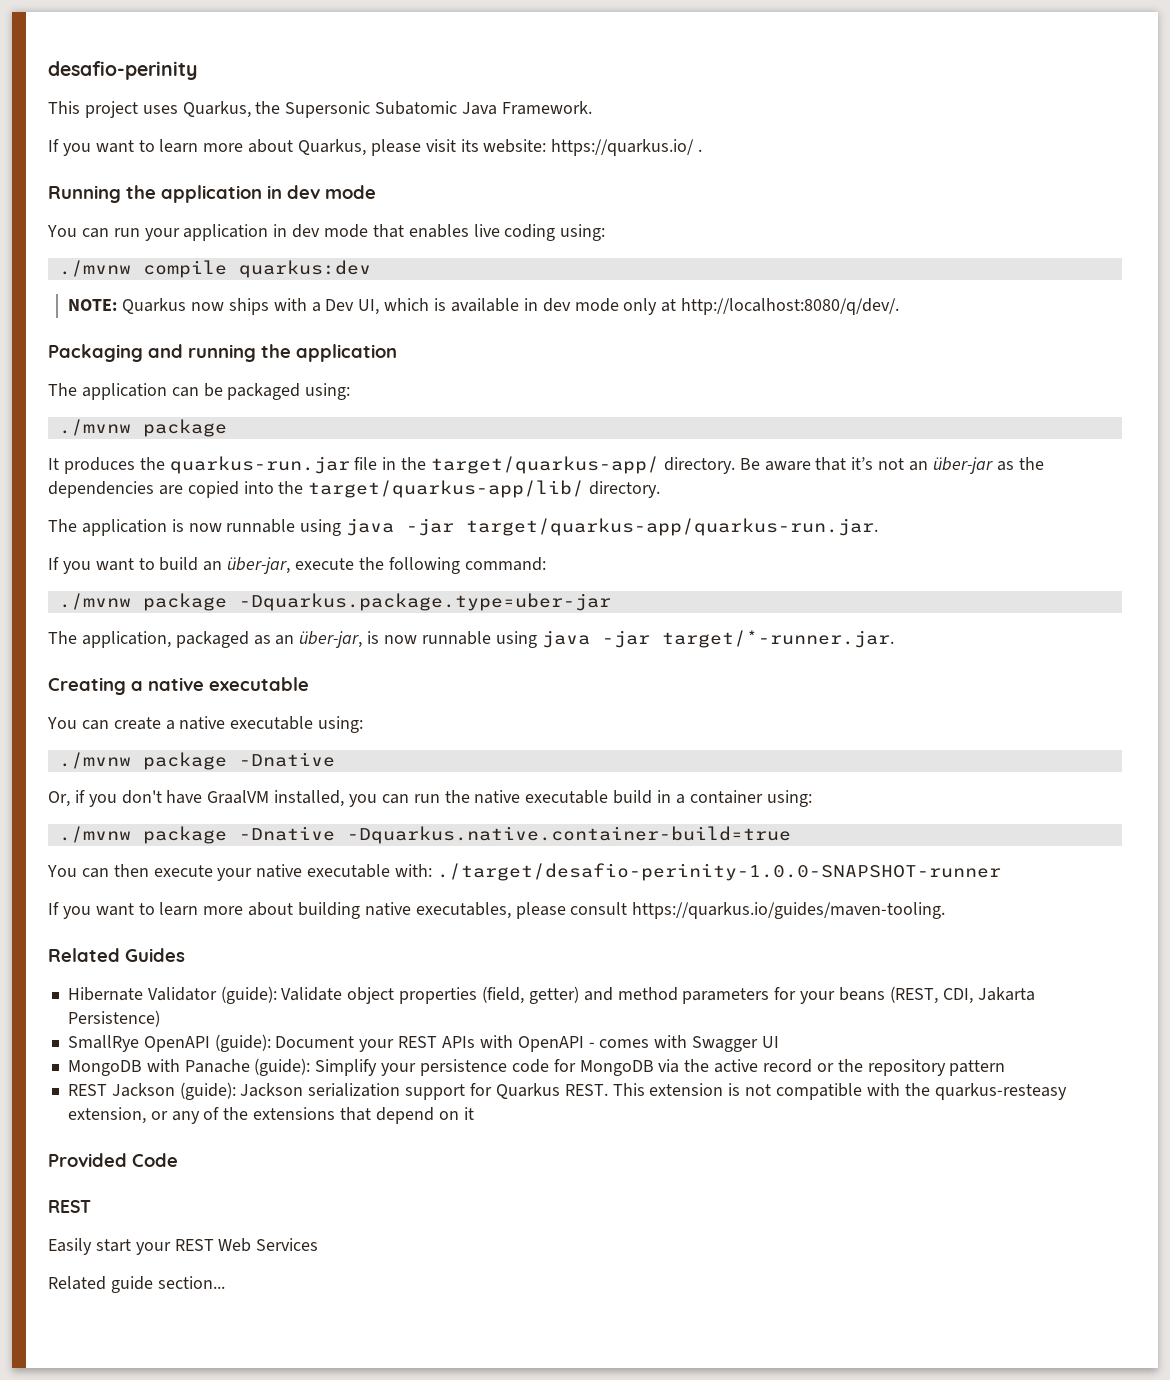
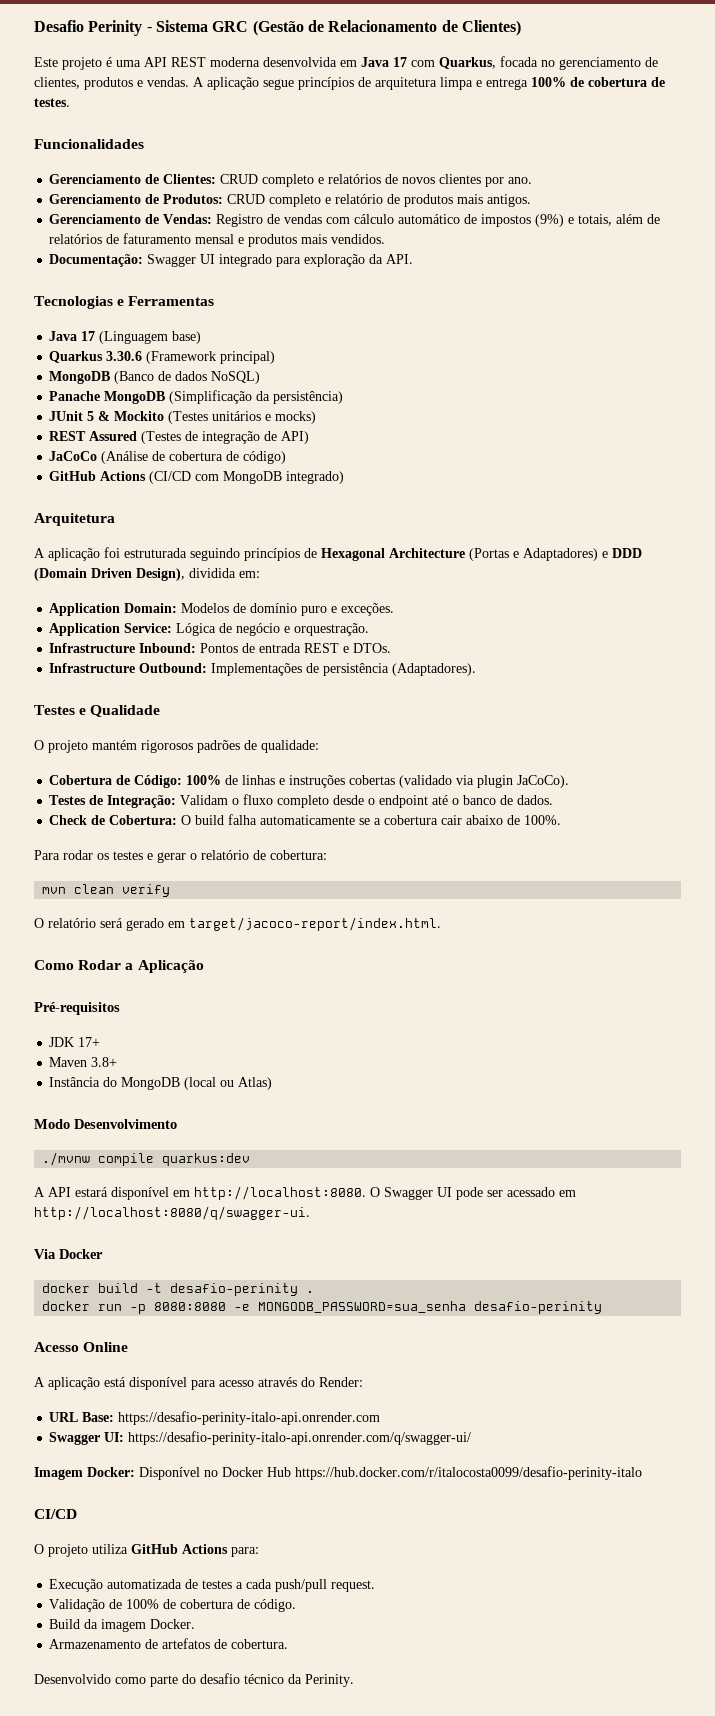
[48,61,197,80] [48,101,592,118] [48,139,703,156] [48,185,376,203] [47,224,606,241] [58,260,371,278] [68,298,900,315] [48,344,397,362] [48,383,351,400] [58,419,227,437] [48,456,1044,474] [48,480,661,498] [48,518,879,536] [48,557,546,574] [58,593,611,611] [48,630,894,648] [48,677,309,695] [47,716,364,733] [58,752,335,770] [48,790,812,807] [58,826,791,844] [47,863,1001,881] [48,902,946,919] [48,948,185,962] [67,986,1035,1004] [67,1010,160,1027] [67,1034,779,1052] [67,1058,1006,1076] [67,1082,1067,1100] [67,1107,474,1124] [48,1153,178,1167] [48,1200,91,1213] [48,1238,319,1255] [48,1276,225,1293] desafio-perinity // This project uses Quarkus, the Supersonic Subatomic Java Framework. // If you want to learn more about Quarkus, please visit its website: https://quarkus.io/ . // Running the application in dev mode // You can run your application in dev mode that enables live coding using: // ./mvnw compile quarkus:dev // NOTE: Quarkus now ships with a Dev UI, which is available in dev mode only at http://localhost:8080/q/dev/. // Packaging and running the application // The application can be packaged using: // ./mvnw package // It produces the quarkus-run.jar file in the target/quarkus-app/ directory. Be aware that it’s not an über-jar as the dependencies are copied into the target/quarkus-app/lib/ directory. // The application is now runnable using java -jar target/quarkus-app/quarkus-run.jar. // If you want to build an über-jar, execute the following command: // ./mvnw package -Dquarkus.package.type=uber-jar // The application, packaged as an über-jar, is now runnable using java -jar target/*-runner.jar. // Creating a native executable // You can create a native executable using: // ./mvnw package -Dnative // Or, if you don't have GraalVM installed, you can run the native executable build in a container using: // ./mvnw package -Dnative -Dquarkus.native.container-build=true // You can then execute your native executable with: ./target/desafio-perinity-1.0.0-SNAPSHOT-runner // If you want to learn more about building native executables, please consult https://quarkus.io/guides/maven-tooling. // Related Guides // Hibernate Validator (guide): Validate object properties (field, getter) and method parameters for your beans (REST, CDI, Jakarta Persistence) // SmallRye OpenAPI (guide): Document your REST APIs with OpenAPI - comes with Swagger UI // MongoDB with Panache (guide): Simplify your persistence code for MongoDB via the active record or the repository pattern // REST Jackson (guide): Jackson serialization support for Quarkus REST. This extension is not compatible with the quarkus-resteasy extension, or any of the extensions that depend on it // Provided Code // REST // Easily start your REST Web Services // Related guide section... -> [34,20,521,36] [34,56,658,70] [34,77,665,90] [34,98,70,107] [34,139,144,149] [49,174,533,187] [49,194,532,207] [49,214,661,227] [49,233,386,247] [49,254,414,267] [34,296,215,309] [49,331,202,344] [49,351,276,364] [49,371,261,384] [49,390,344,404] [49,411,317,424] [49,431,310,444] [49,451,287,464] [49,471,345,484] [34,513,115,526] [34,547,642,561] [34,568,260,581] [49,603,395,616] [49,623,370,636] [49,643,392,653] [49,663,477,676] [34,705,161,717] [34,740,319,753] [49,775,570,788] [49,794,554,808] [49,814,562,825] [34,850,327,863] [42,884,171,897] [34,917,441,931] [34,960,204,973] [34,1002,120,1015] [49,1037,101,1047] [49,1057,118,1067] [49,1077,273,1090] [34,1119,177,1129] [42,1152,251,1166] [34,1186,576,1200] [34,1206,310,1220] [34,1249,103,1259] [42,1283,315,1296] [42,1301,603,1314] [34,1342,129,1352] [34,1377,363,1390] [49,1411,381,1425] [49,1431,472,1445] [34,1466,642,1480] [34,1509,77,1519] [34,1544,259,1557] [49,1579,376,1592] [49,1599,297,1612] [49,1619,196,1632] [49,1638,289,1649] [34,1673,354,1687] Desafio Perinity - Sistema GRC (Gestão de Relacionamento de Clientes) // Este projeto é uma API REST moderna desenvolvida em Java 17 com Quarkus, focada no gerenciamento de clientes, produtos e vendas. A aplicação segue princípios de arquitetura limpa e entrega 100% de cobertura de testes. // Funcionalidades // Gerenciamento de Clientes: CRUD completo e relatórios de novos clientes por ano. // Gerenciamento de Produtos: CRUD completo e relatório de produtos mais antigos. // Gerenciamento de Vendas: Registro de vendas com cálculo automático de impostos (9%) e totais, além de relatórios de faturamento mensal e produtos mais vendidos. // Documentação: Swagger UI integrado para exploração da API. // Tecnologias e Ferramentas // Java 17 (Linguagem base) // Quarkus 3.30.6 (Framework principal) // MongoDB (Banco de dados NoSQL) // Panache MongoDB (Simplificação da persistência) // JUnit 5 & Mockito (Testes unitários e mocks) // REST Assured (Testes de integração de API) // JaCoCo (Análise de cobertura de código) // GitHub Actions (CI/CD com MongoDB integrado) // Arquitetura // A aplicação foi estruturada seguindo princípios de Hexagonal Architecture (Portas e Adaptadores) e DDD (Domain Driven Design), dividida em: // Application Domain: Modelos de domínio puro e exceções. // Application Service: Lógica de negócio e orquestração. // Infrastructure Inbound: Pontos de entrada REST e DTOs. // Infrastructure Outbound: Implementações de persistência (Adaptadores). // Testes e Qualidade // O projeto mantém rigorosos padrões de qualidade: // Cobertura de Código: 100% de linhas e instruções cobertas (validado via plugin JaCoCo). // Testes de Integração: Validam o fluxo completo desde o endpoint até o banco de dados. // Check de Cobertura: O build falha automaticamente se a cobertura cair abaixo de 100%. // Para rodar os testes e gerar o relatório de cobertura: // mvn clean verify // O relatório será gerado em target/jacoco-report/index.html. // Como Rodar a Aplicação // Pré-requisitos // JDK 17+ // Maven 3.8+ // Instância do MongoDB (local ou Atlas) // Modo Desenvolvimento // ./mvnw compile quarkus:dev // A API estará disponível em http://localhost:8080. O Swagger UI pode ser acessado em http://localhost:8080/q/swagger-ui. // Via Docker // docker build -t desafio-perinity . // docker run -p 8080:8080 -e MONGODB_PASSWORD=sua_senha desafio-perinity // Acesso Online // A aplicação está disponível para acesso através do Render: // URL Base: https://desafio-perinity-italo-api.onrender.com // Swagger UI: https://desafio-perinity-italo-api.onrender.com/q/swagger-ui/ // Imagem Docker: Disponível no Docker Hub https://hub.docker.com/r/italocosta0099/desafio-perinity-italo // CI/CD // O projeto utiliza GitHub Actions para: // Execução automatizada de testes a cada push/pull request. // Validação de 100% de cobertura de código. // Build da imagem Docker. // Armazenamento de artefatos de cobertura. // Desenvolvido como parte do desafio técnico da Perinity.

